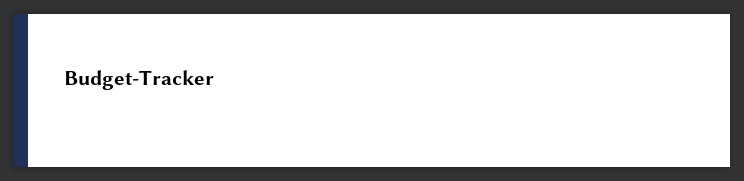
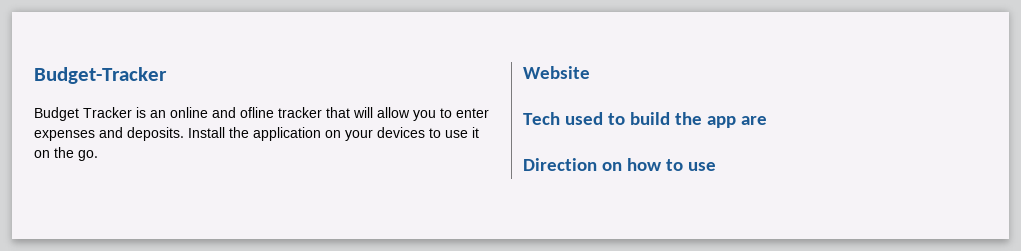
(214, 80) none -> [34,107,489,121] [34,127,479,141] [34,147,98,161] [523,66,590,79] [523,112,767,128] [523,158,716,171] // Budget Tracker is an online and ofline tracker that will allow you to enter expenses and deposits. Install the application on your devices to use it on the go. // Website // Tech used to build the app are // Direction on how to use

